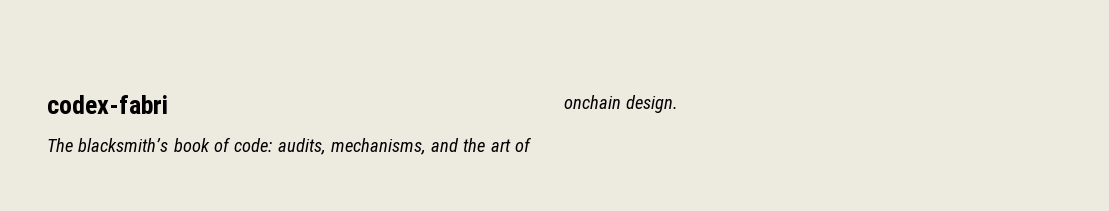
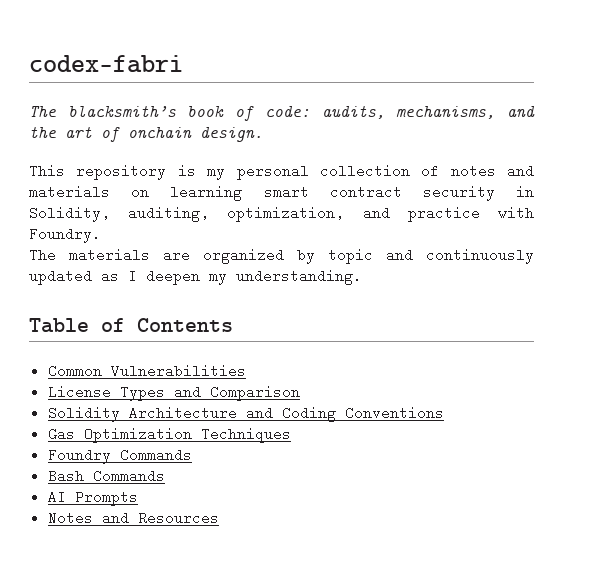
(678, 104) none -> [29,164,534,180] [29,185,534,201] [29,206,534,222] [29,227,101,243] [29,248,534,264] [29,269,362,285] [29,318,233,333] [47,364,246,378] [47,385,300,401] [47,406,444,422] [47,427,291,443] [47,448,192,464] [47,469,165,483] [47,490,138,506] [47,511,219,525] // This repository is my personal collection of notes and materials on learning smart contract security in Solidity, auditing, optimization, and practice with Foundry. // The materials are organized by topic and continuously updated as I deepen my understanding. // Table of Contents // Common Vulnerabilities // License Types and Comparison // Solidity Architecture and Coding Conventions // Gas Optimization Techniques // Foundry Commands // Bash Commands // AI Prompts // Notes and Resources

